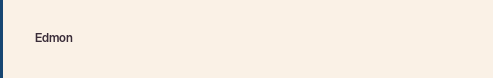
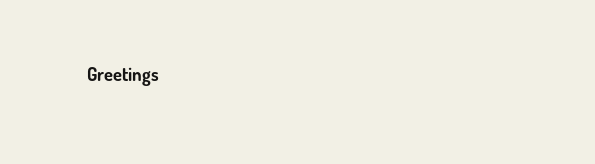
[35,33,73,42] Edmon -> [87,67,159,86] Greetings

